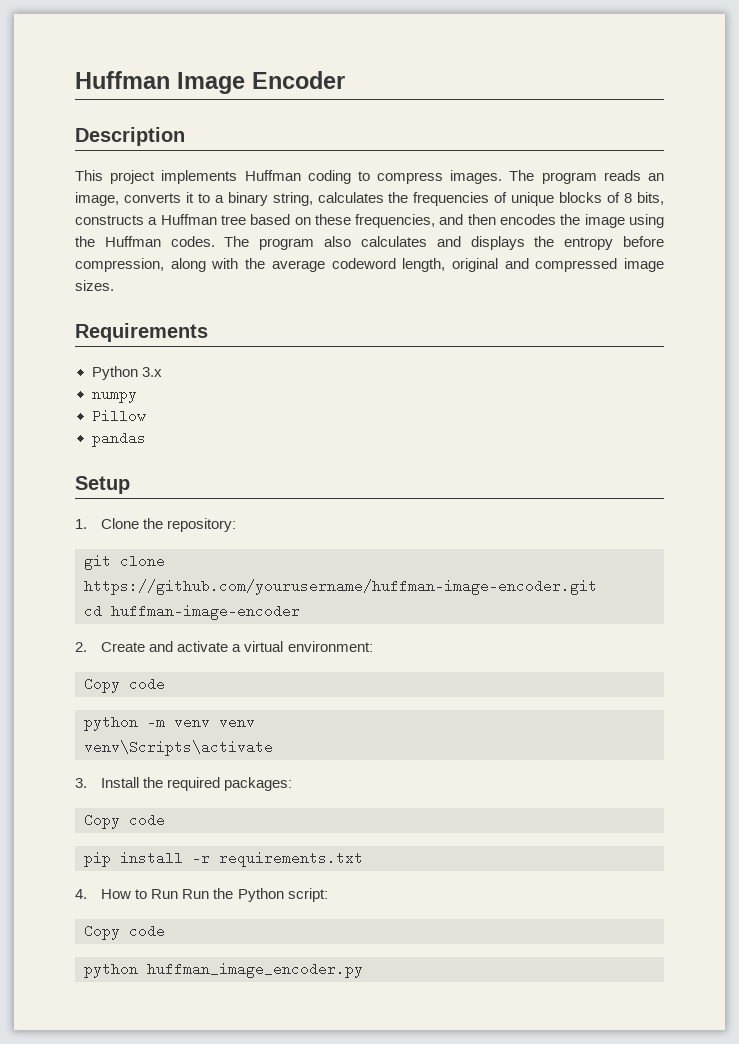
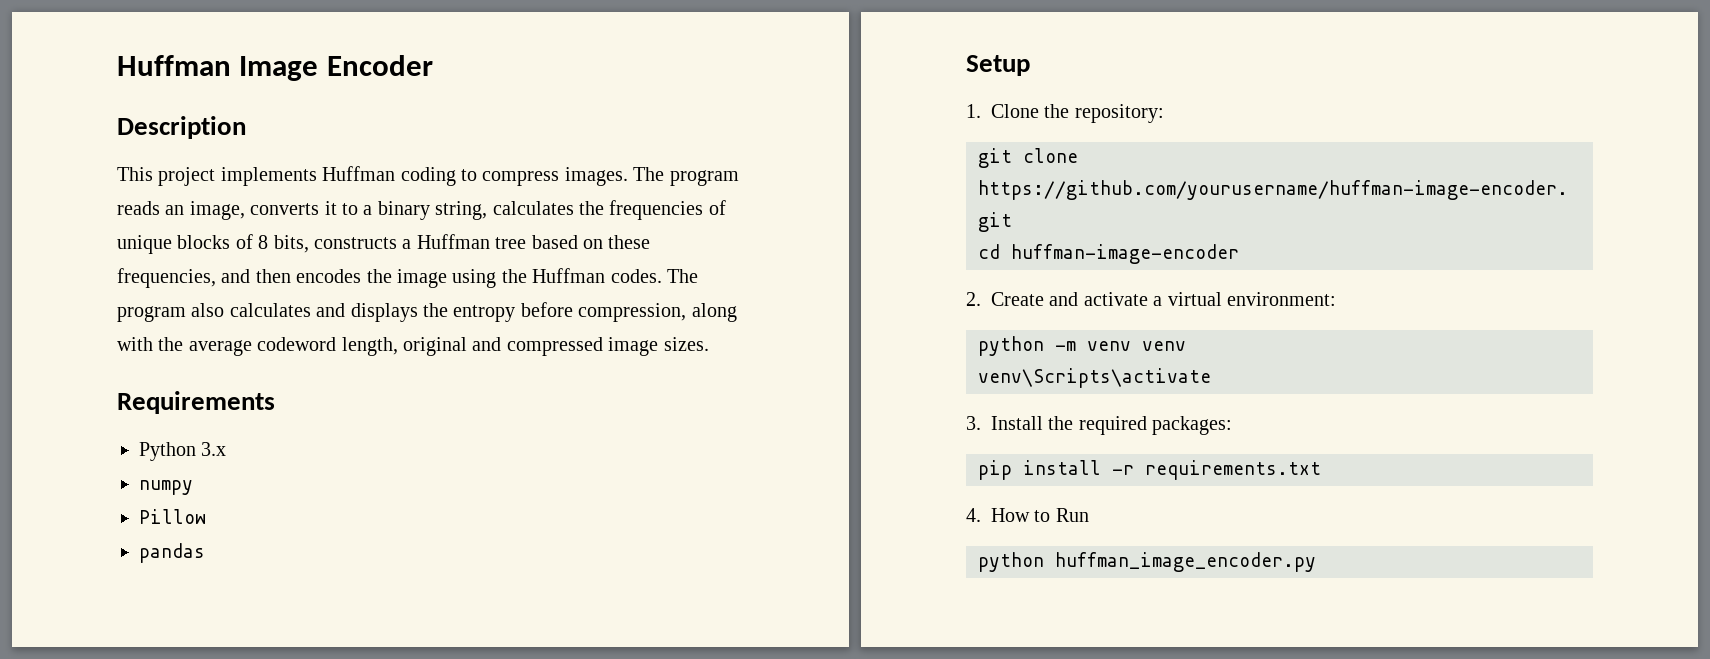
[84,677,165,693] // Copy code -> (1336, 299) none
[84,813,165,829] // Copy code -> (1233, 425) none
[182,888,328,902] [84,924,165,940] Run the Python script: // Copy code -> (1089, 515) none

